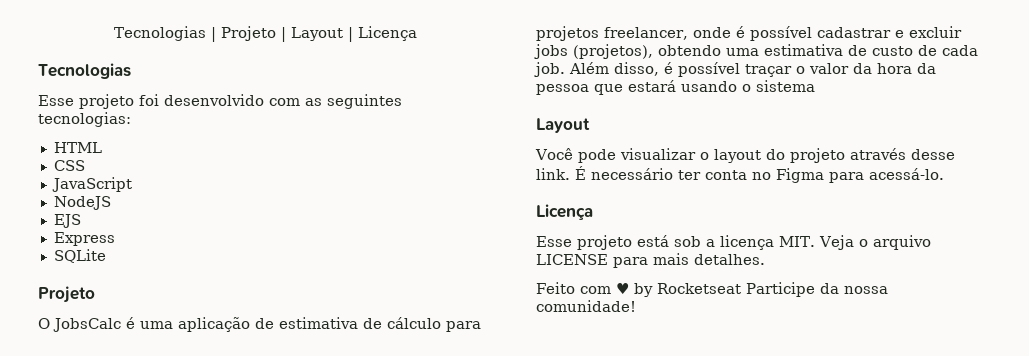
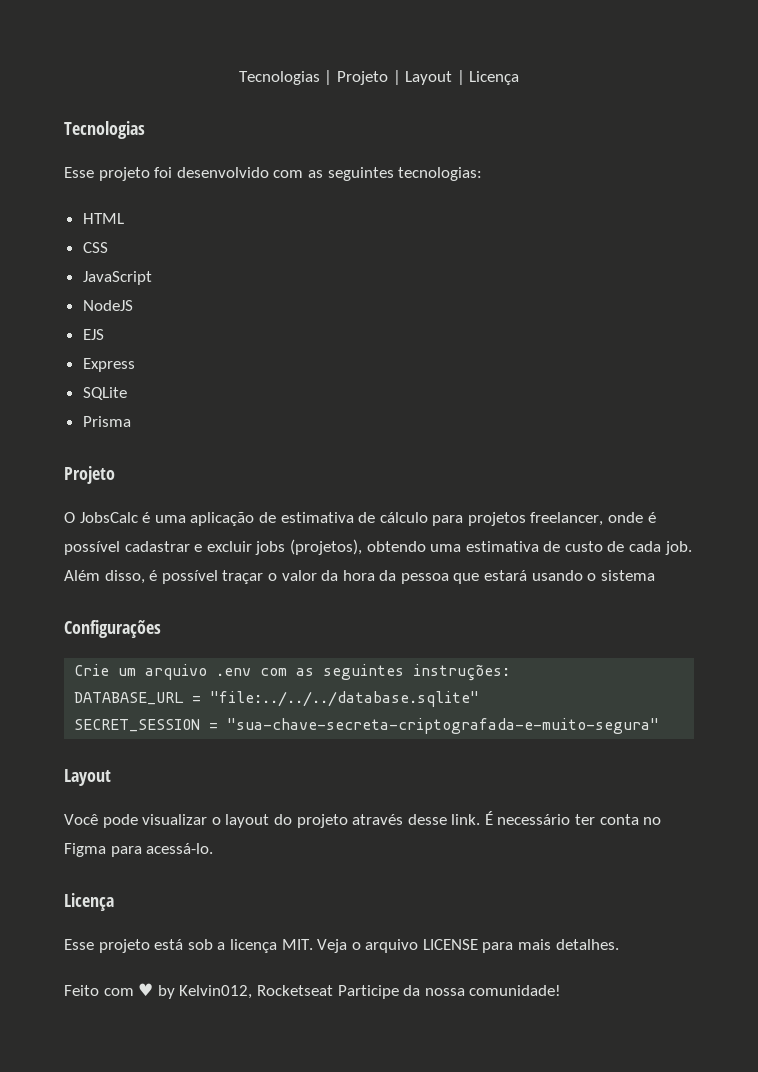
(106, 256) none -> [82,416,131,427] // Prisma
(815, 86) none -> [64,620,161,638] [74,664,511,681] [74,691,480,707] [74,718,660,734] // Configurações // Crie um arquivo .env com as seguintes instruções: // DATABASE_URL = "file:../../../database.sqlite" // SECRET_SESSION = "sua-chave-secreta-criptografada-e-muito-segura"
(653, 290) none -> [179,985,253,999] Kelvin012,

